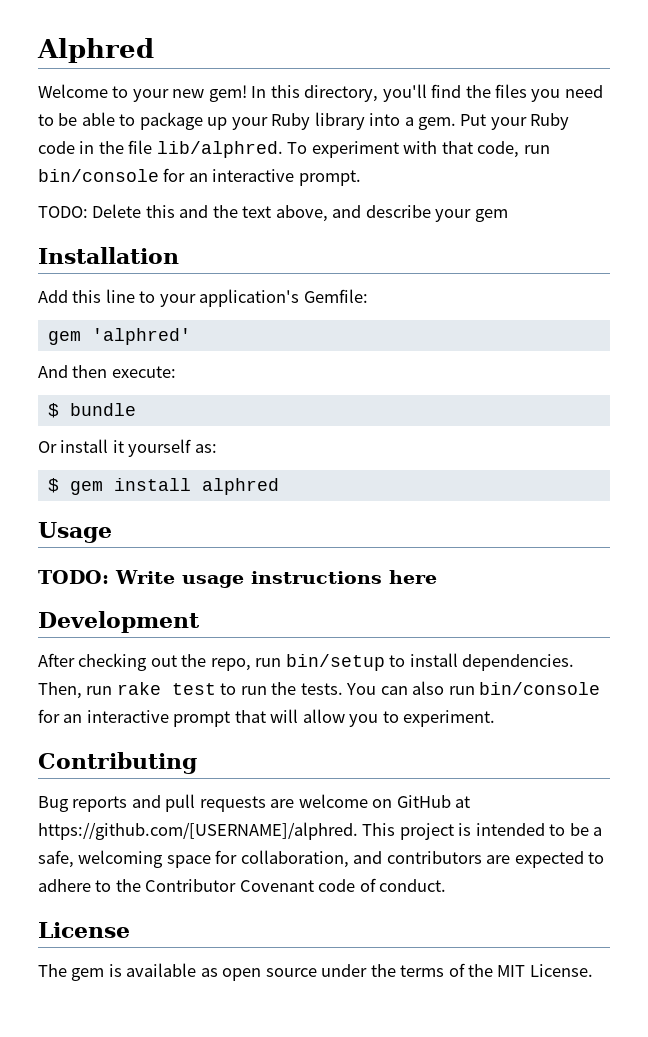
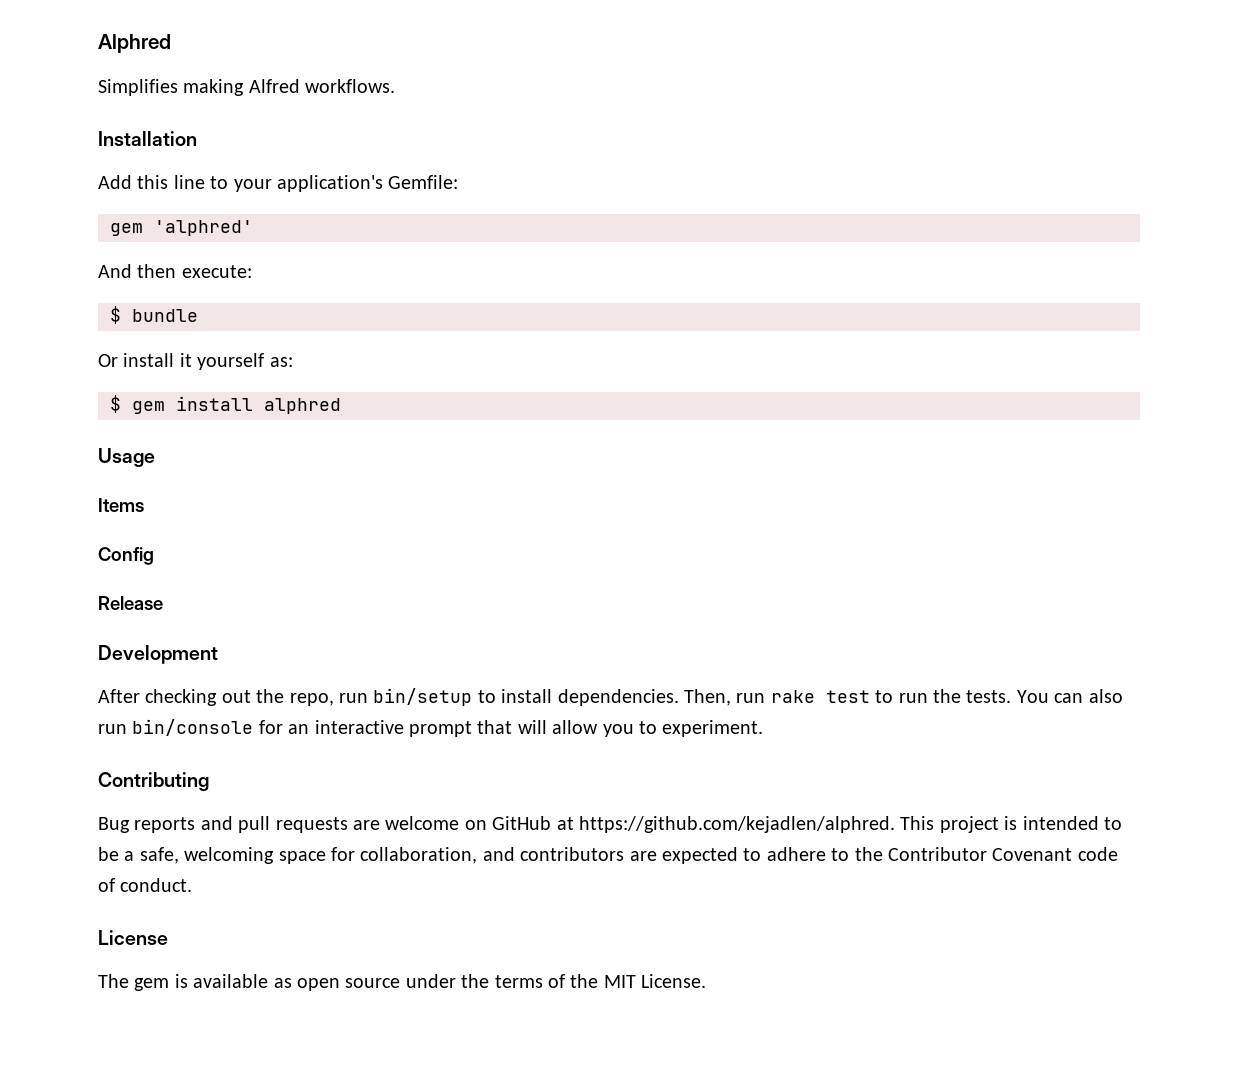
[38,84,603,102] [38,112,570,130] [38,140,550,158] [38,168,361,186] [38,204,508,222] Welcome to your new gem! In this directory, you'll find the files you need to be able to package up your Ruby library into a gem. Put your Ruby code in the file lib/alphred. To experiment with that code, run bin/console for an interactive prompt. // TODO: Delete this and the text above, and describe your gem -> [98,79,396,96] Simplifies making Alfred workflows.
[38,570,437,588] TODO: Write usage instructions here -> [98,498,144,512] [98,547,154,565] [98,596,163,610] Items // Config // Release
[38,822,358,840] https://github.com/[USERNAME]/alphred. -> [578,816,895,833] https://github.com/kejadlen/alphred.

